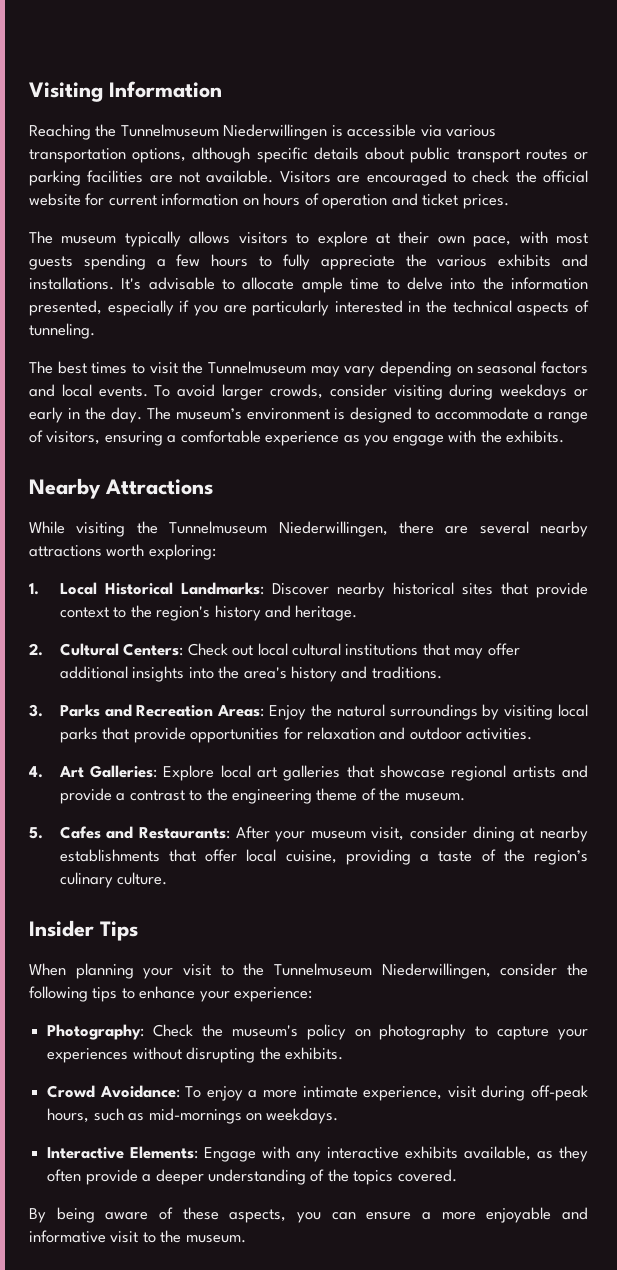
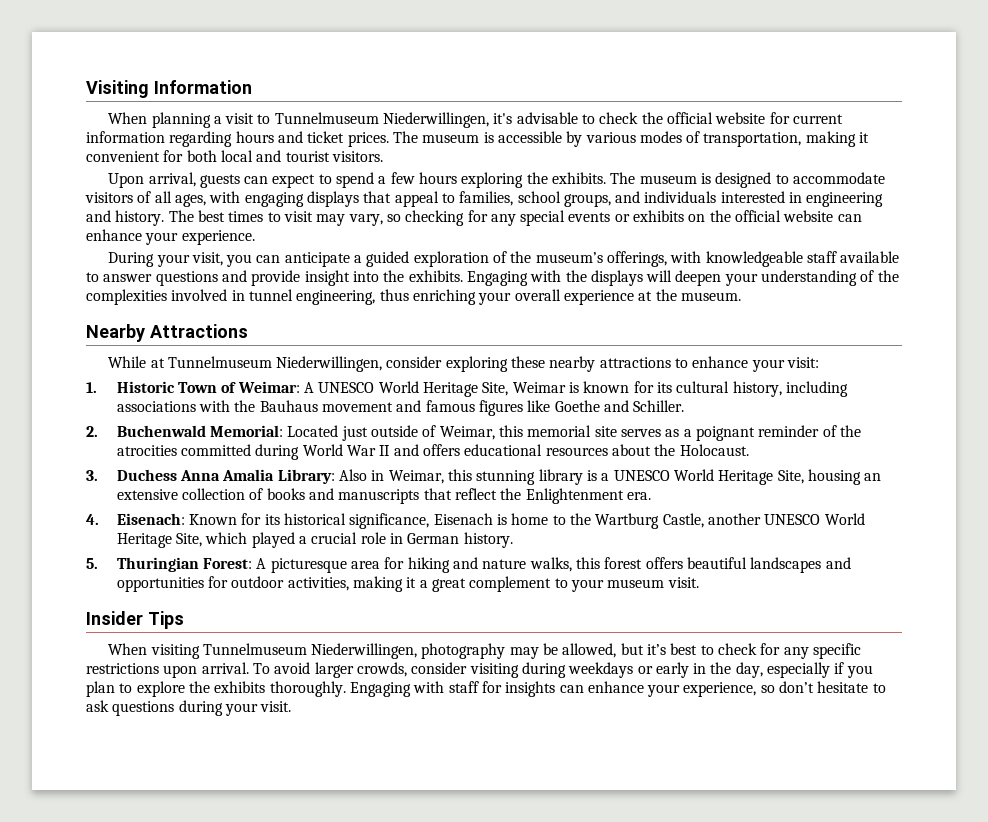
[29,124,497,140] [29,147,588,163] [29,170,447,186] Reaching the Tunnelmuseum Niederwillingen is accessible via various transportation options, although specific details about public transport routes or parking facilities are not available. Visitors are encouraged -> [108,112,578,128] When planning a visit to Tunnelmuseum Niederwillingen, it's advisable
[242,193,388,209] on hours of operation -> [169,131,274,147] regarding hours
[29,231,589,247] [29,254,588,270] [29,277,589,293] [29,300,589,316] [29,323,95,339] // The museum typically allows visitors to explore at their own pace, with most guests spending a few hours to fully appreciate the various exhibits and installations. It's advisable to allocate ample time to delve into the information presented, especially if you are particularly interested in the technical aspects of tunneling. // -> [392,131,870,147] [86,150,383,162] [108,172,885,188] [85,191,884,207] [86,210,165,226] The museum is accessible by various modes of transportation, making it convenient for both local and tourist visitors. // Upon arrival, guests can expect to spend a few hours exploring the exhibits. The museum is designed to accommodate visitors of all ages, with engaging displays that appeal to families, school groups, and individuals interested in engineering and history.
[182,361,588,377] [29,384,148,397] the Tunnelmuseum may vary depending on seasonal factors and local events. -> [316,210,862,226] [86,229,255,245] [108,251,900,267] [86,270,899,286] [86,289,741,305] [86,324,248,342] [108,356,820,372] [86,381,848,397] [116,400,685,416] [86,425,861,441] [116,444,749,460] [86,469,882,485] [116,488,651,504] [86,513,865,529] [116,532,513,548] [86,557,851,573] [116,576,699,592] [86,611,184,629] [108,643,862,659] [86,662,249,678] may vary, so checking for any special events or exhibits on the official website can enhance your experience. // During your visit, you can anticipate a guided exploration of the museum’s offerings, with knowledgeable staff available to answer questions and provide insight into the exhibits. Engaging with the displays will deepen your understanding of the complexities involved in tunnel engineering, thus enriching your overall experience at the museum. // Nearby Attractions // While at Tunnelmuseum Niederwillingen, consider exploring these nearby attractions to enhance your visit: // 1. Historic Town of Weimar: A UNESCO World Heritage Site, Weimar is known for its cultural history, including associations with the Bauhaus movement and famous figures like Goethe and Schiller. // 2. Buchenwald Memorial: Located just outside of Weimar, this memorial site serves as a poignant reminder of the atrocities committed during World War II and offers educational resources about the Holocaust. // 3. Duchess Anna Amalia Library: Also in Weimar, this stunning library is a UNESCO World Heritage Site, housing an extensive collection of books and manuscripts that reflect the Enlightenment era. // 4. Eisenach: Known for its historical significance, Eisenach is home to the Wartburg Castle, another UNESCO World Heritage Site, which played a crucial role in German history. // 5. Thuringian Forest: A picturesque area for hiking and nature walks, this forest offers beautiful landscapes and opportunities for outdoor activities, making it a great complement to your museum visit. // Insider Tips // When visiting Tunnelmuseum Niederwillingen, photography may be allowed, but it’s best to check for any specific restrictions upon arrival.
[110,407,588,423] [29,430,565,446] [29,478,213,499] [29,521,588,537] [29,544,216,560] [29,582,588,598] [59,605,358,621] [29,643,520,659] [59,666,442,682] [29,704,588,720] [59,727,533,743] [29,765,588,781] [59,788,465,804] [29,826,589,842] [59,849,588,865] [59,872,168,888] [29,920,138,941] [29,963,588,979] [29,986,313,1002] [47,1024,588,1040] [47,1047,343,1063] [47,1085,588,1101] [47,1108,339,1124] [47,1146,588,1162] [47,1169,457,1185] [29,1207,589,1223] [29,1230,246,1243] day. The museum’s environment is designed to accommodate a range of visitors, ensuring a comfortable experience as you engage with the exhibits. // Nearby Attractions // While visiting the Tunnelmuseum Niederwillingen, there are several nearby attractions worth exploring: // 1. Local Historical Landmarks: Discover nearby historical sites that provide context to the region's history and heritage. // 2. Cultural Centers: Check out local cultural institutions that may offer additional insights into the area's history and traditions. // 3. Parks and Recreation Areas: Enjoy the natural surroundings by visiting local parks that provide opportunities for relaxation and outdoor activities. // 4. Art Galleries: Explore local art galleries that showcase regional artists and provide a contrast to the engineering theme of the museum. // 5. Cafes and Restaurants: After your museum visit, consider dining at nearby establishments that offer local cuisine, providing a taste of the region’s culinary culture. // Insider Tips // When planning your visit to the Tunnelmuseum Niederwillingen, consider the following tips to enhance your experience: // Photography: Check the museum's policy on photography to capture your experiences without disrupting the exhibits. // Crowd Avoidance: To enjoy a more intimate experience, visit during off-peak hours, such as mid-mornings on weekdays. // Interactive Elements: Engage with any interactive exhibits available, as they often provide a deeper understanding of the topics covered. // By being aware of these aspects, you can ensure a more enjoyable and informative visit to the museum. -> [735,662,873,678] [86,681,886,697] [86,700,292,716] day, especially if you plan to explore the exhibits thoroughly. Engaging with staff for insights can enhance your experience, so don’t hesitate to ask questions during your visit.

